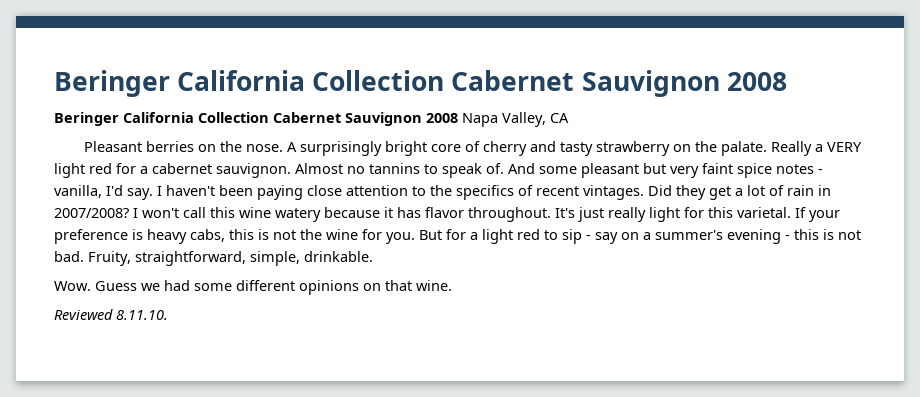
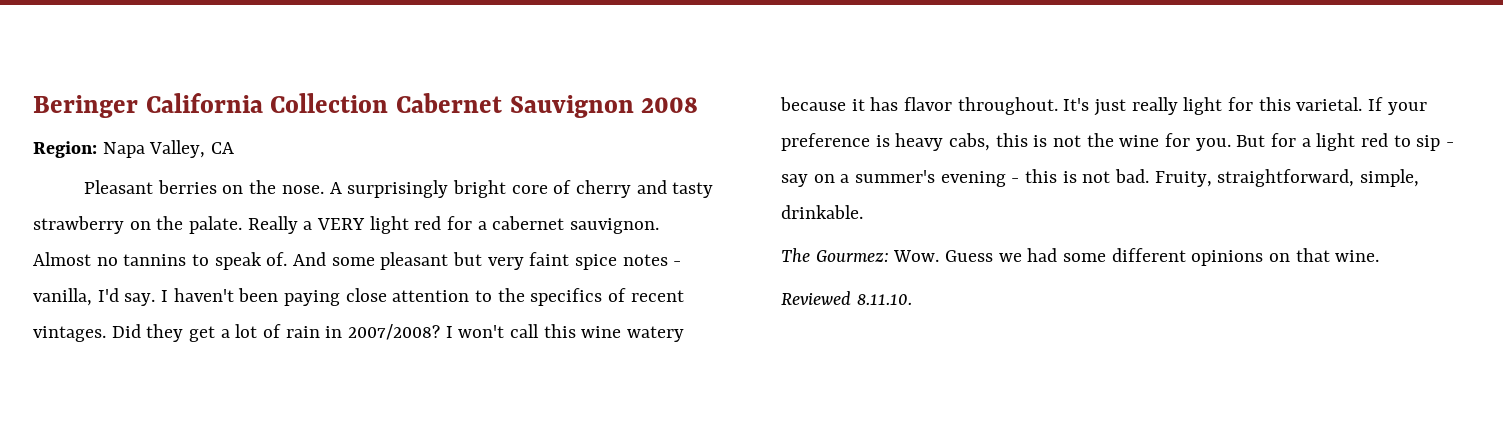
[54,112,458,126] Beringer California Collection Cabernet Sauvignon 2008 -> [33,141,97,158] Region:
(373, 256) none -> [781,248,889,262] The Gourmez:

